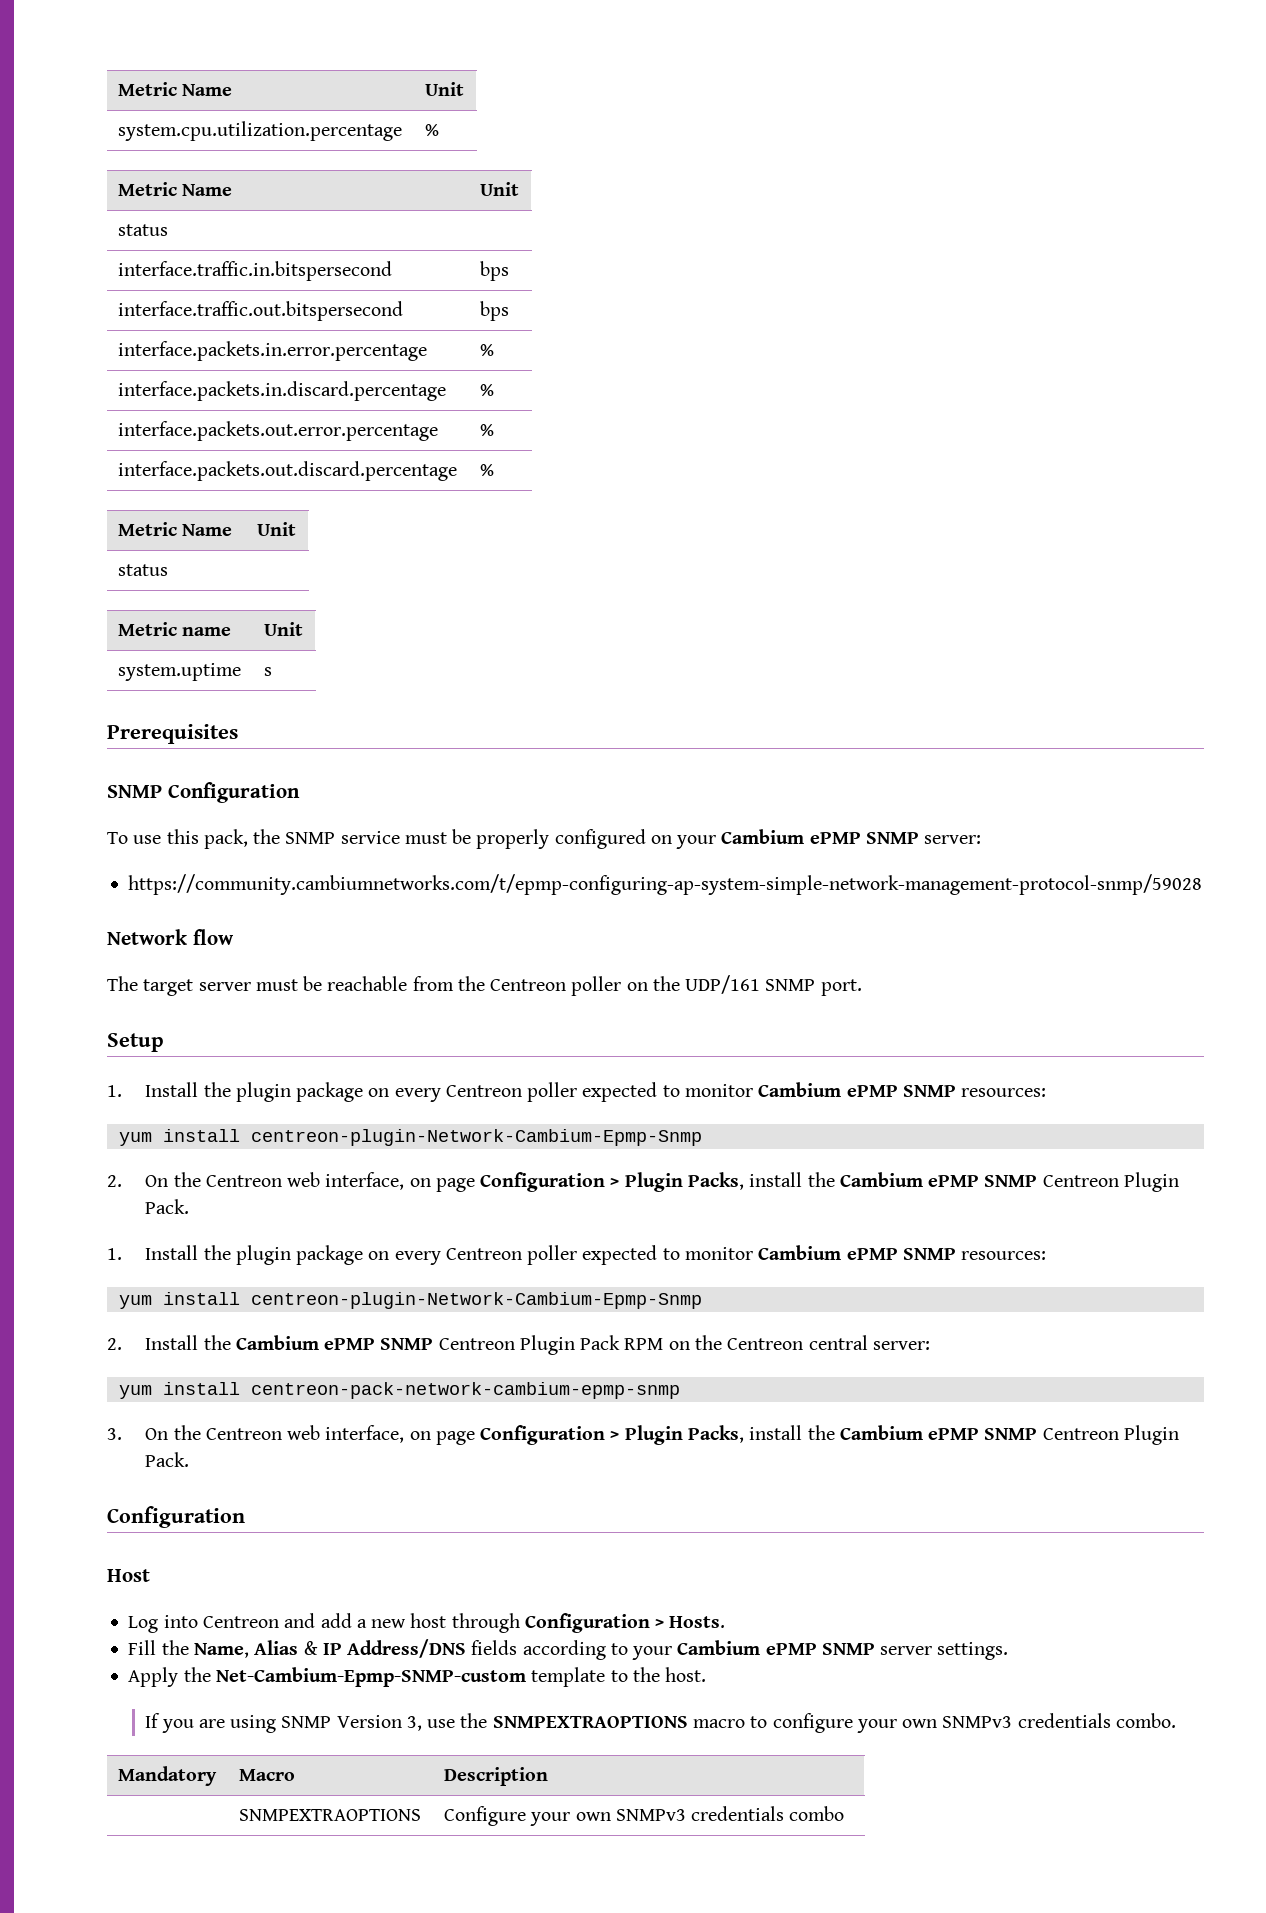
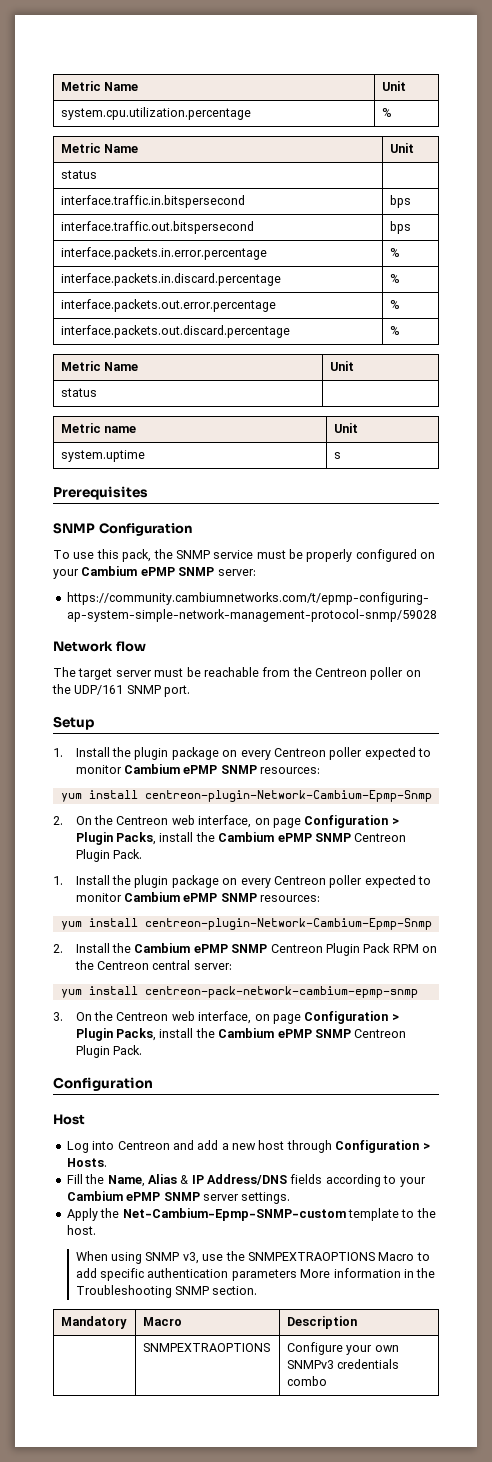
[145,1713,1176,1733] If you are using SNMP Version 3, use the SNMPEXTRAOPTIONS macro to configure your own SNMPv3 credentials combo. -> [75,1251,430,1264] [75,1268,436,1281] [75,1285,258,1298] When using SNMP v3, use the SNMPEXTRAOPTIONS Macro to add specific authentication parameters More information in the Troubleshooting SNMP section.

